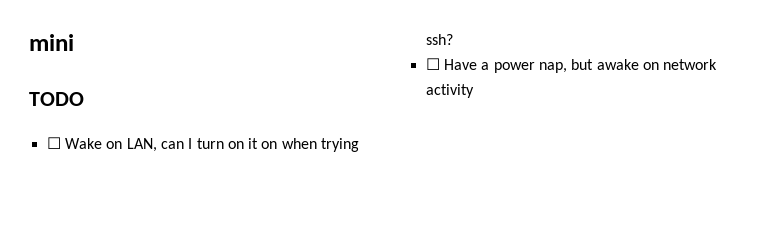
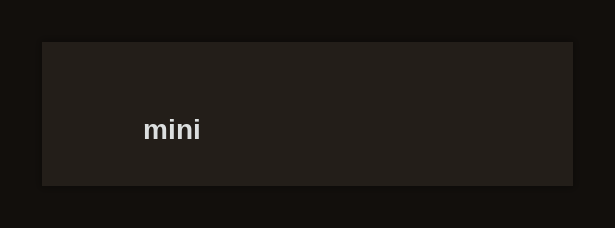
[29,92,84,106] [46,137,360,152] [425,34,453,45] [425,58,718,73] [425,84,474,98] // TODO // ☐ Wake on LAN, can I turn on it on when trying ssh? // ☐ Have a power nap, but awake on network activity -> (201, 129) none

